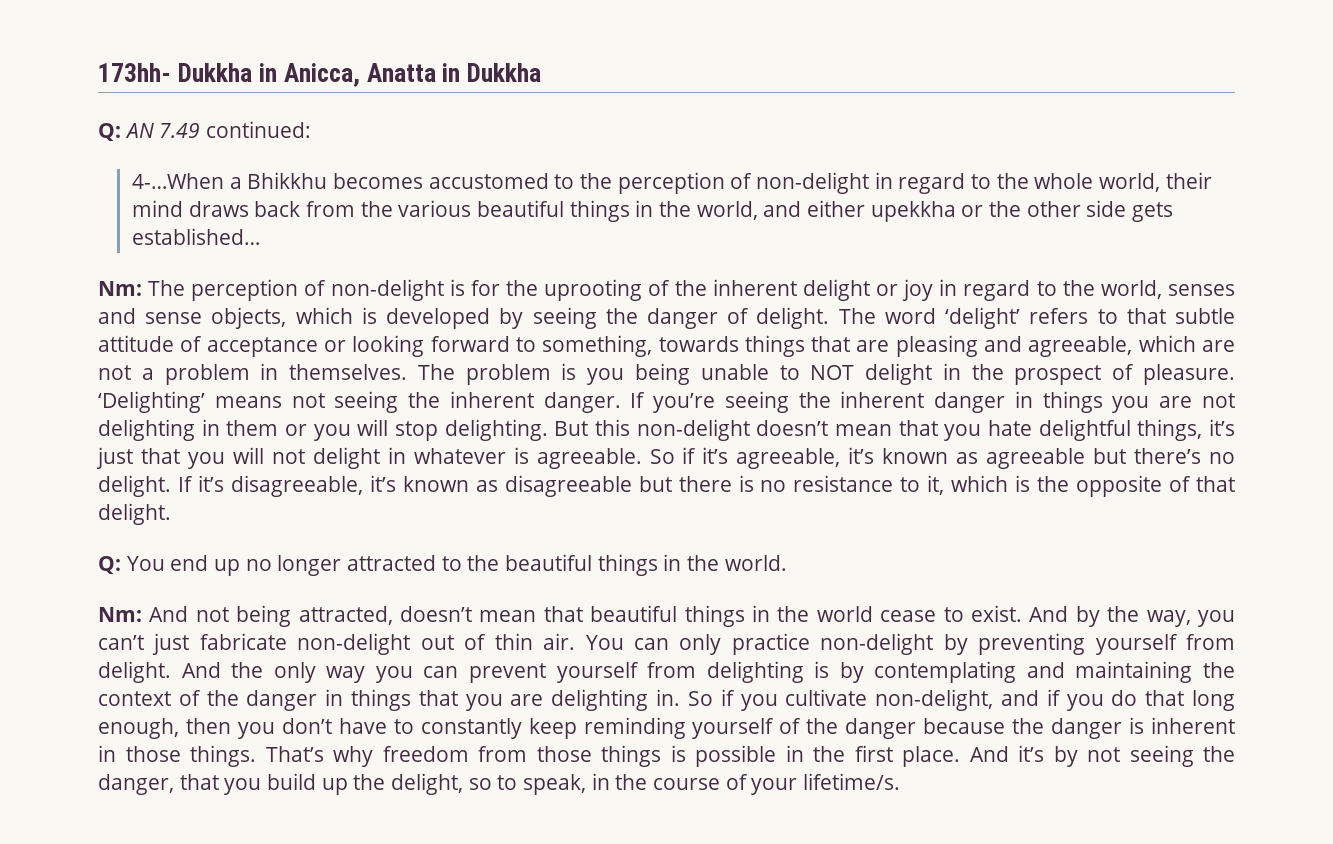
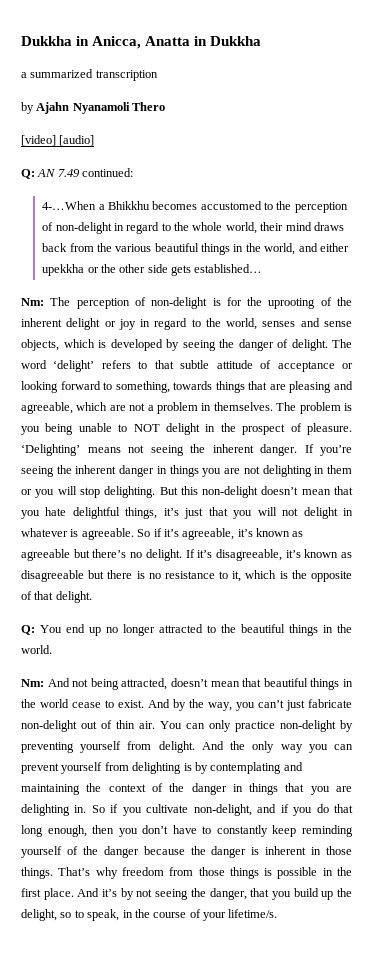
[98,63,171,82] 173hh- -> (21, 41) none
(542, 72) none -> [21,69,158,81] [21,102,166,114] [21,135,95,146] // a summarized transcription // by Ajahn Nyanamoli Thero // [video] [audio]

